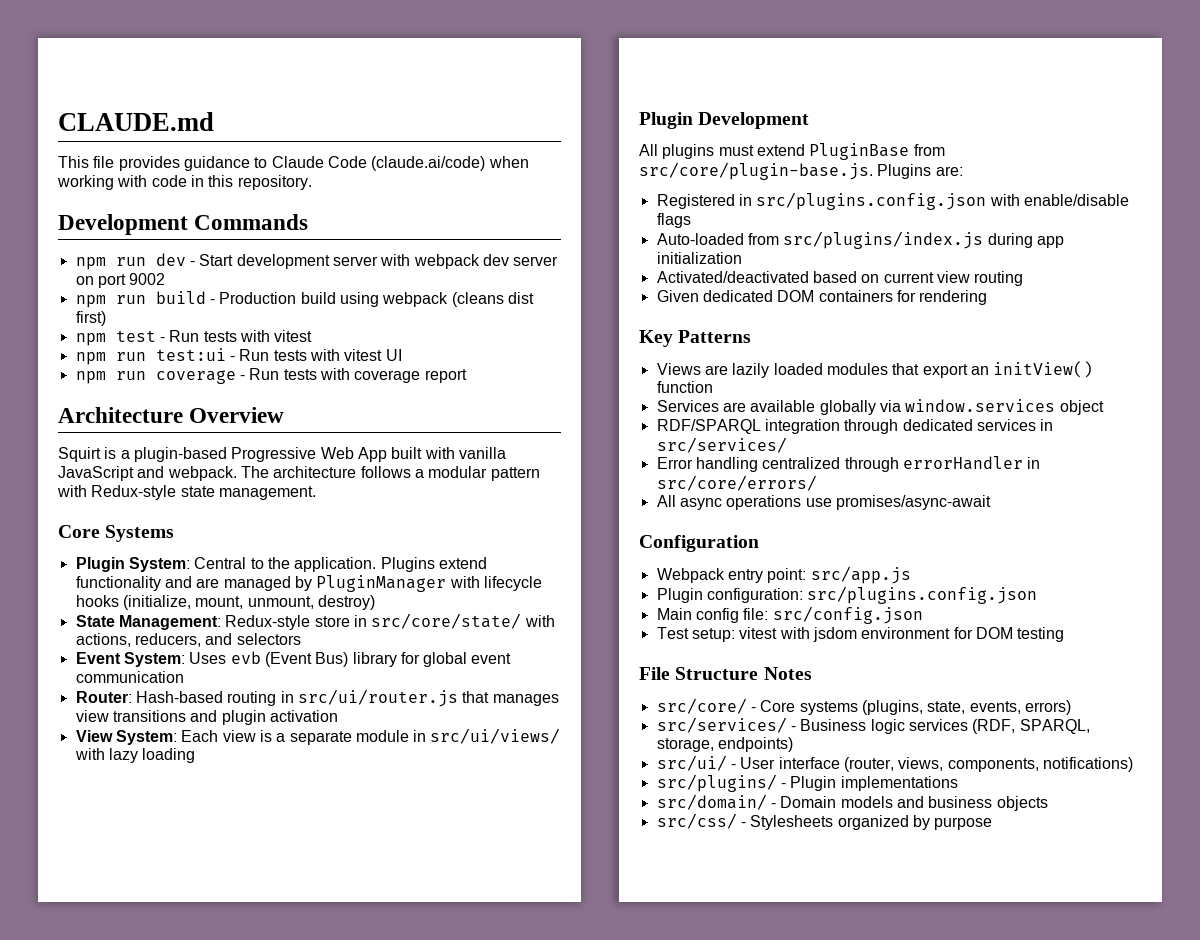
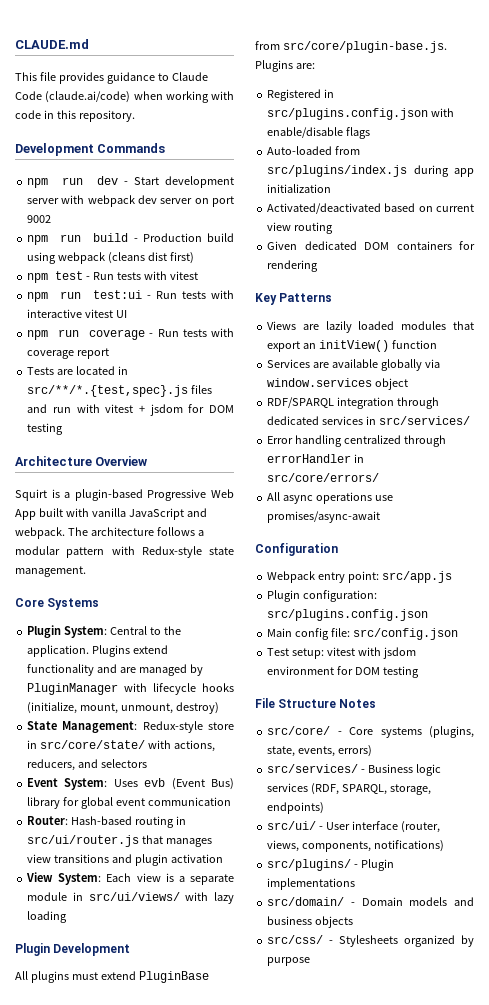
(340, 355) none -> [27,309,83,318] interactive
(467, 376) none -> [27,366,129,375] [27,385,213,397] [27,404,234,416] [27,423,64,435] // Tests are located in src/**/*.{test,spec}.js files and run with vitest + jsdom for DOM testing

